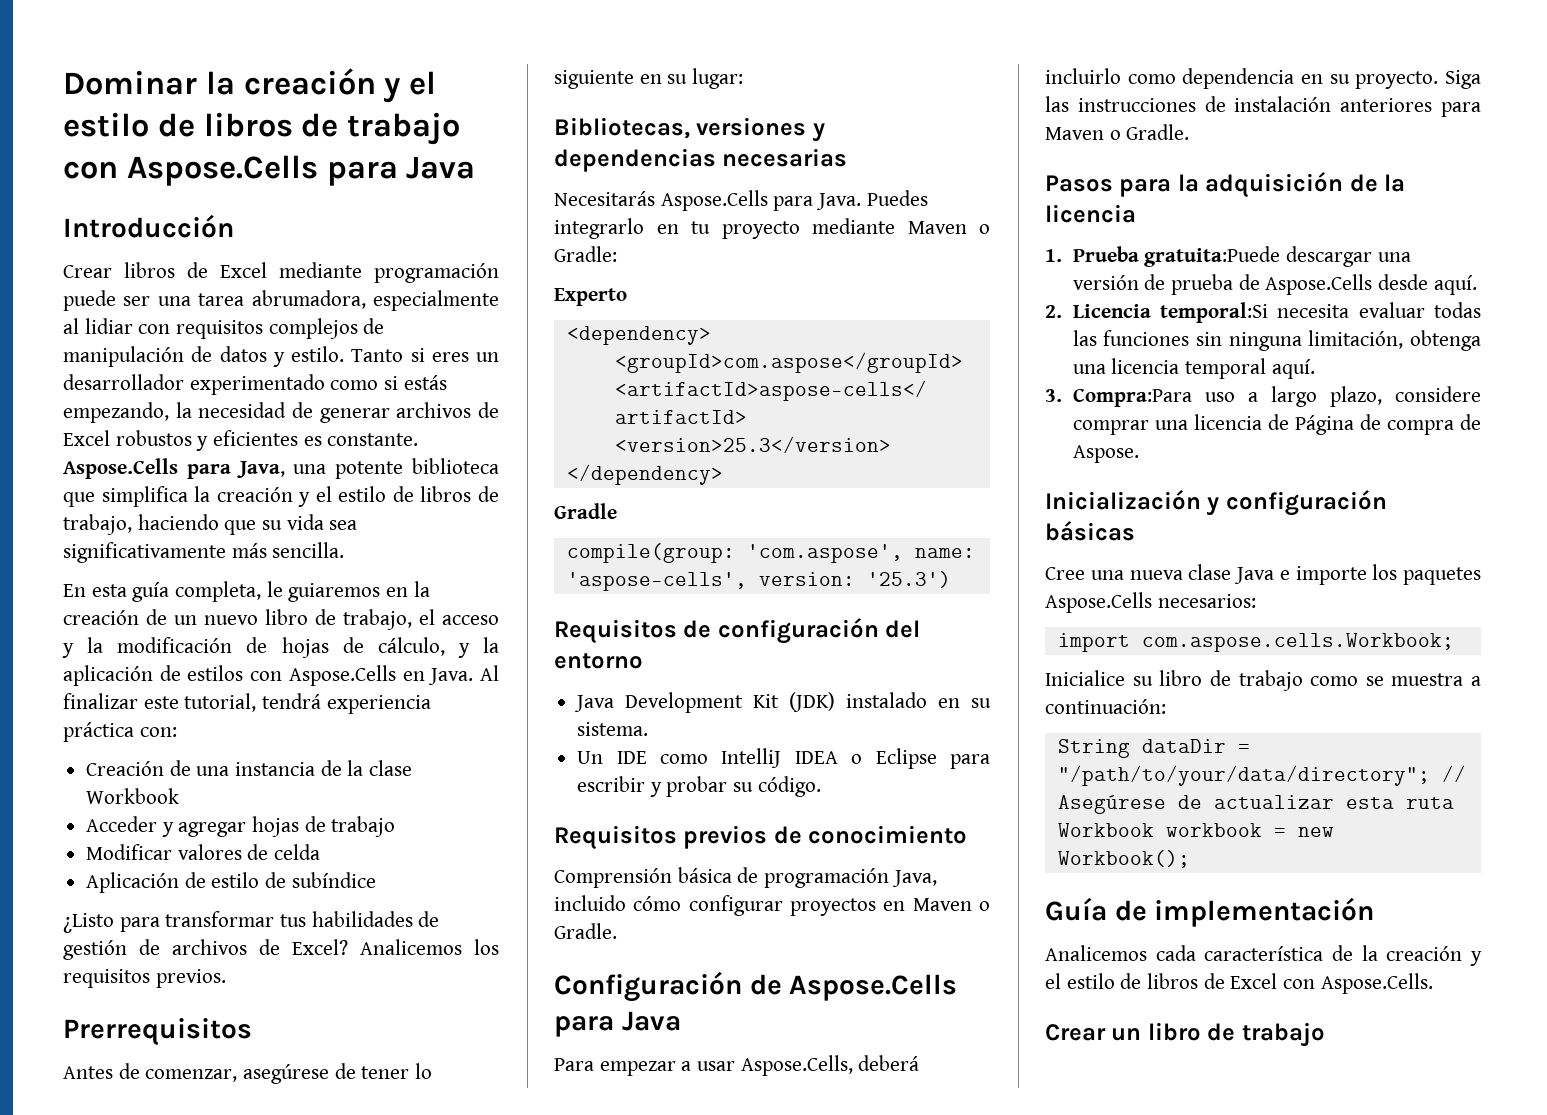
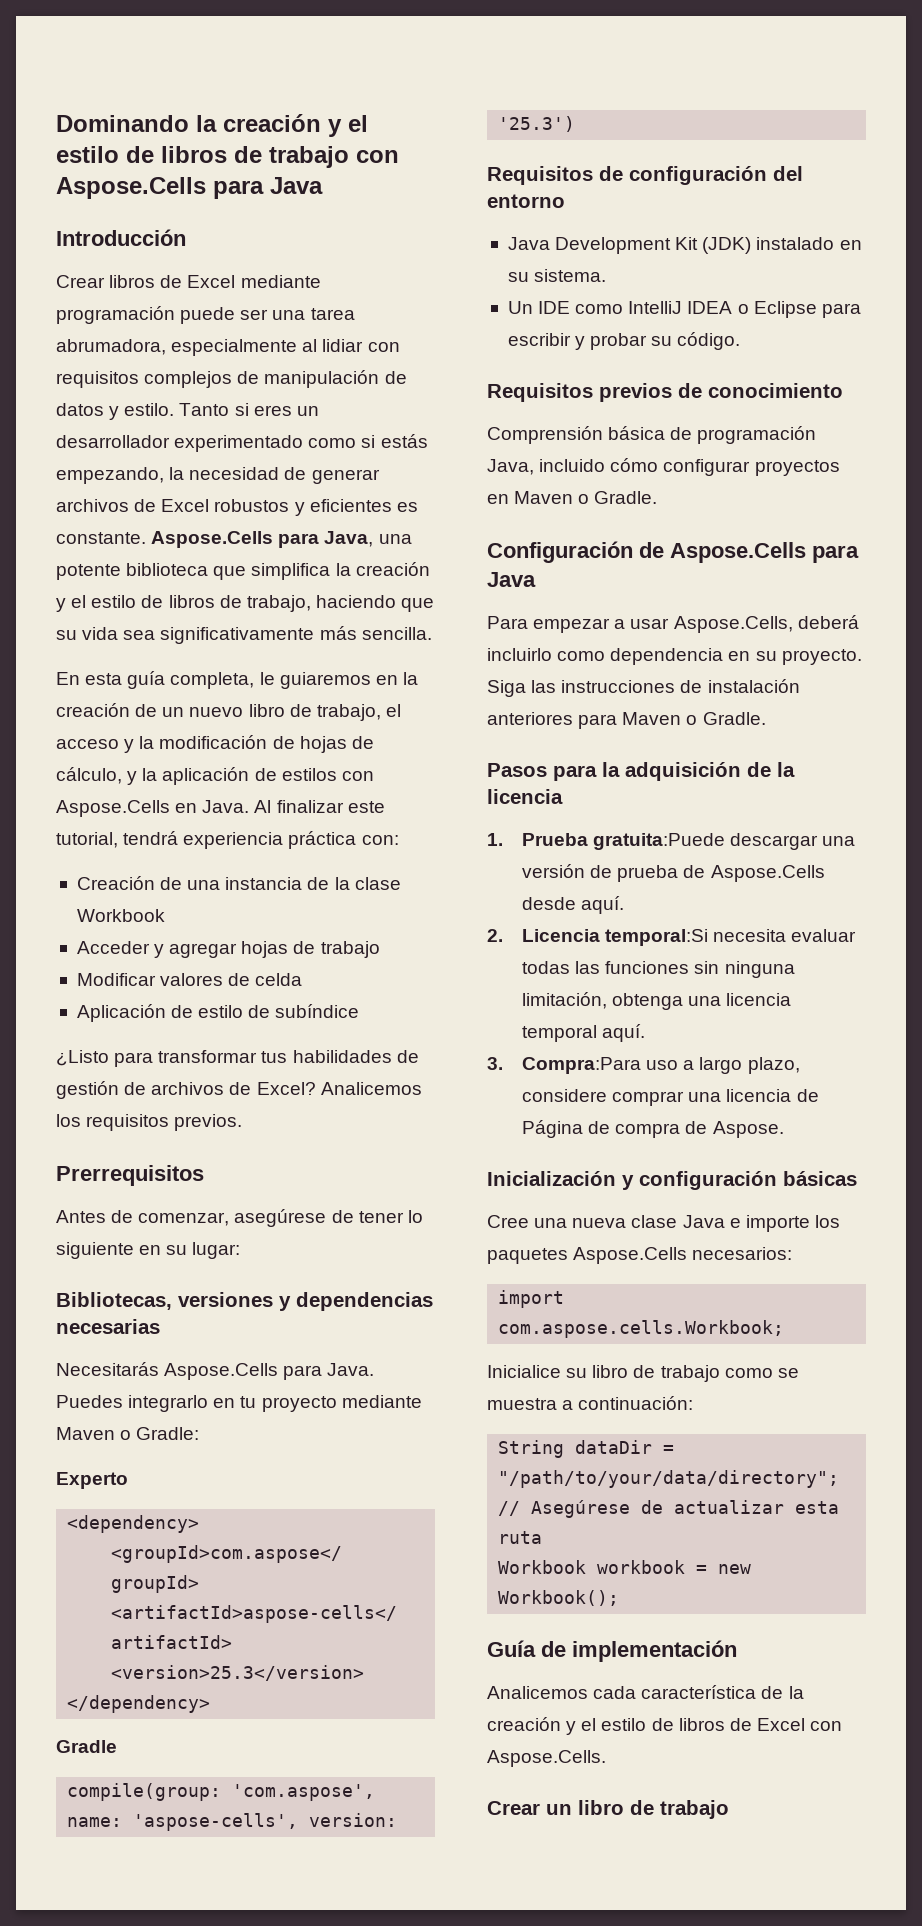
[63,70,197,95] Dominar -> [56,115,189,132] Dominando

